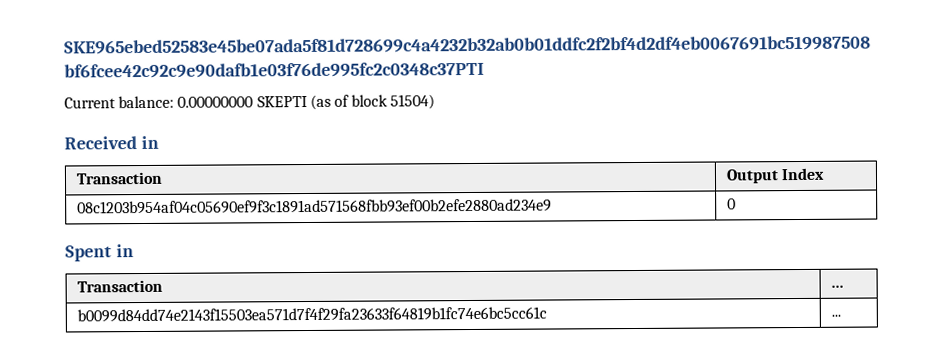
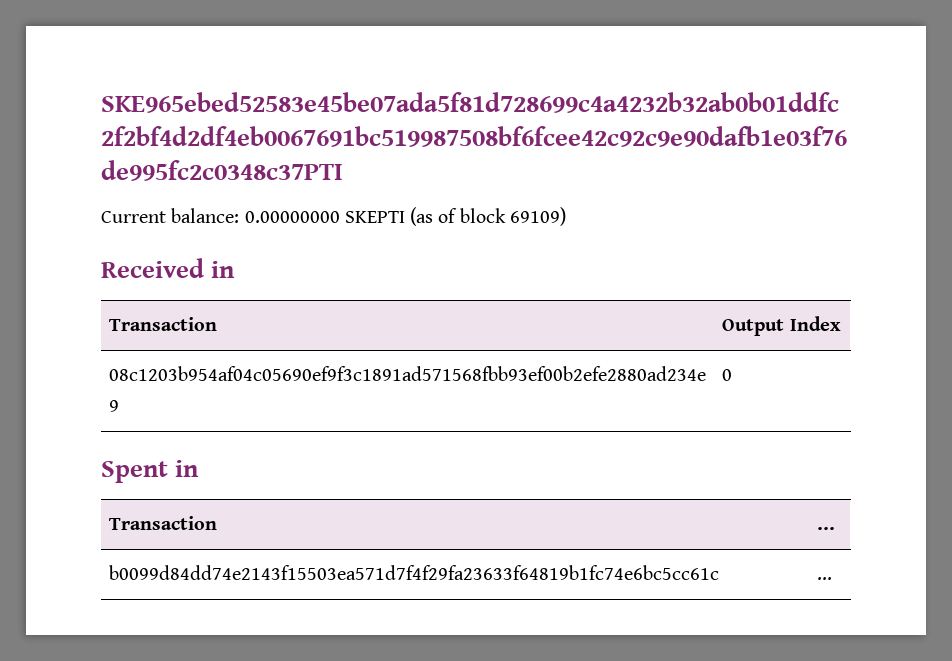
[390,94,436,110] 51504) -> [509,207,566,226] 69109)

